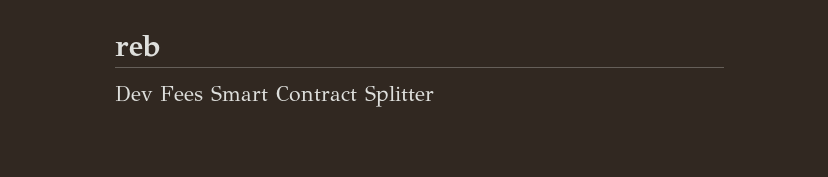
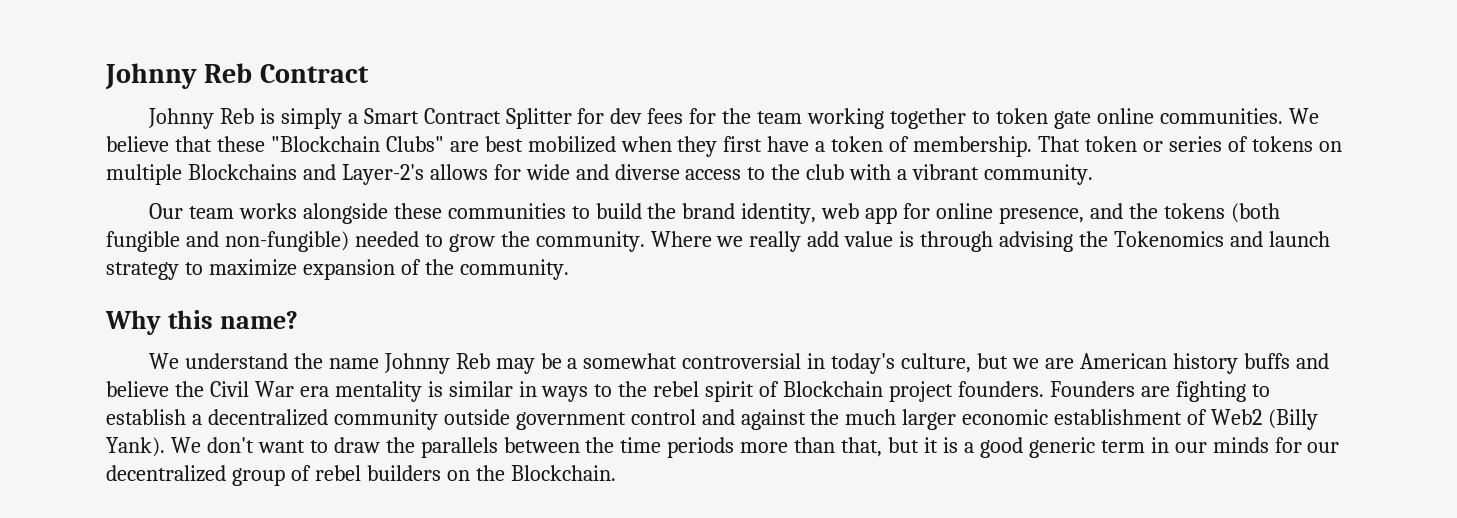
[115,35,161,57] [115,85,434,107] reb // Dev Fees Smart Contract Splitter -> [105,63,369,90] [147,108,1319,129] [106,136,1342,157] [106,164,1094,185] [148,203,1280,224] [106,231,1330,252] [106,259,569,280] [105,310,298,335] [148,353,1329,374] [106,381,1270,402] [106,409,1319,430] [106,437,1340,458] [106,465,616,486] Johnny Reb Contract // Johnny Reb is simply a Smart Contract Splitter for dev fees for the team working together to token gate online communities. We believe that these "Blockchain Clubs" are best mobilized when they first have a token of membership. That token or series of tokens on multiple Blockchains and Layer-2's allows for wide and diverse access to the club with a vibrant community. // Our team works alongside these communities to build the brand identity, web app for online presence, and the tokens (both fungible and non-fungible) needed to grow the community. Where we really add value is through advising the Tokenomics and launch strategy to maximize expansion of the community. // Why this name? // We understand the name Johnny Reb may be a somewhat controversial in today's culture, but we are American history buffs and believe the Civil War era mentality is similar in ways to the rebel spirit of Blockchain project founders. Founders are fighting to establish a decentralized community outside government control and against the much larger economic establishment of Web2 (Billy Yank). We don't want to draw the parallels between the time periods more than that, but it is a good generic term in our minds for our decentralized group of rebel builders on the Blockchain.

